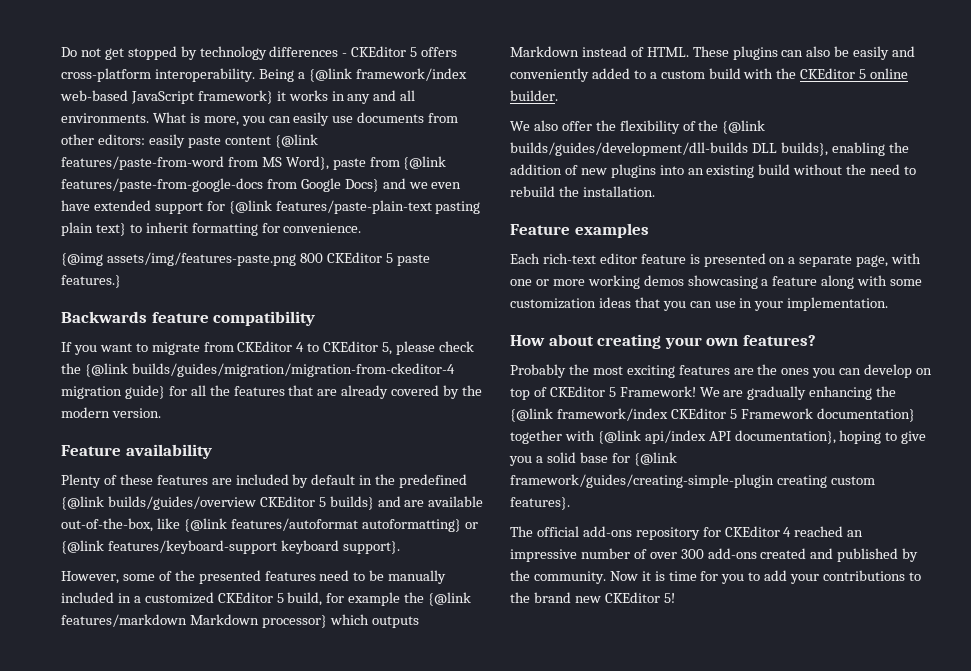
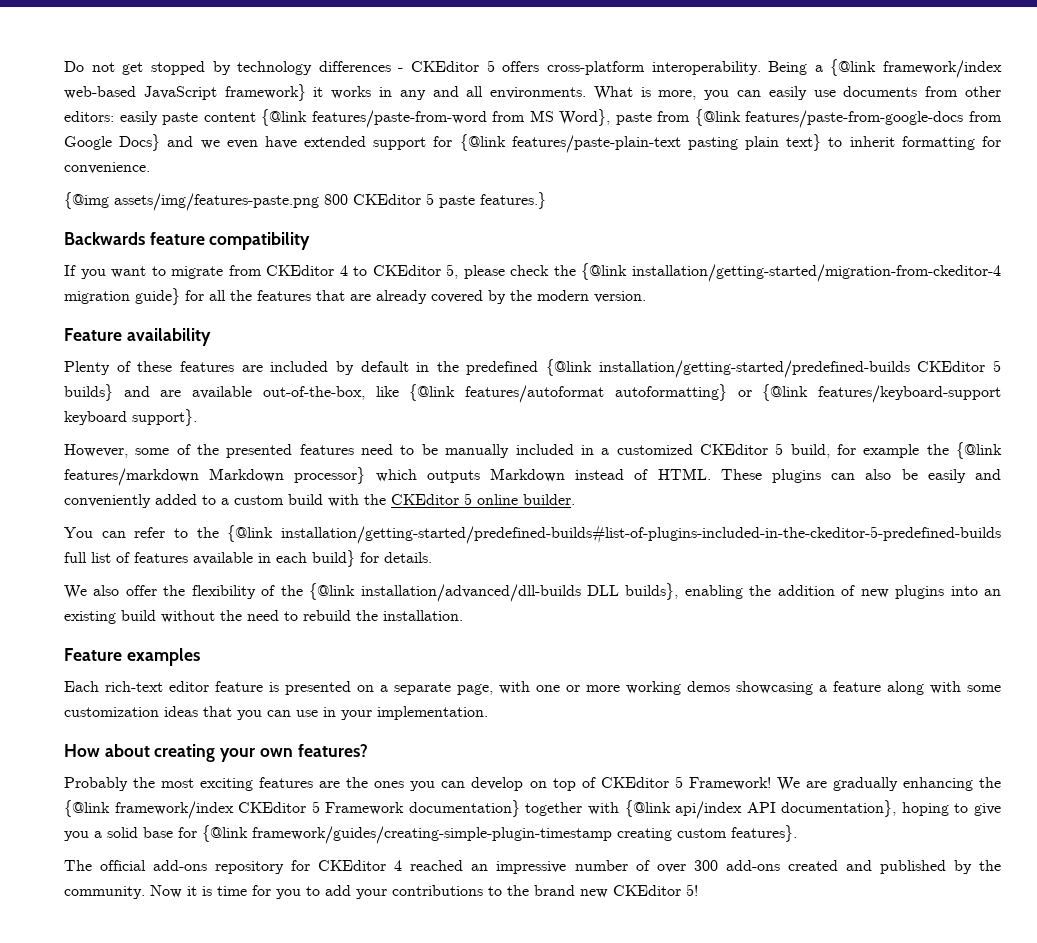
[131,363,455,377] builds/guides/migration/migration-from-ckeditor-4 -> [632,264,1002,282] installation/getting-started/migration-from-ckeditor-4
[107,496,256,510] builds/guides/overview -> [598,360,910,378] installation/getting-started/predefined-builds
(558, 95) none -> [64,524,1001,544] [64,550,432,567] // You can refer to the {@link installation/getting-started/predefined-builds#list-of-plugins-included-in-the-ckeditor-5-predefined-builds full list of features available in each build} for details.
[510,142,748,156] builds/guides/development/dll-builds -> [360,584,581,602] installation/advanced/dll-builds
[510,474,774,488] framework/guides/creating-simple-plugin -> [252,826,612,844] framework/guides/creating-simple-plugin-timestamp

